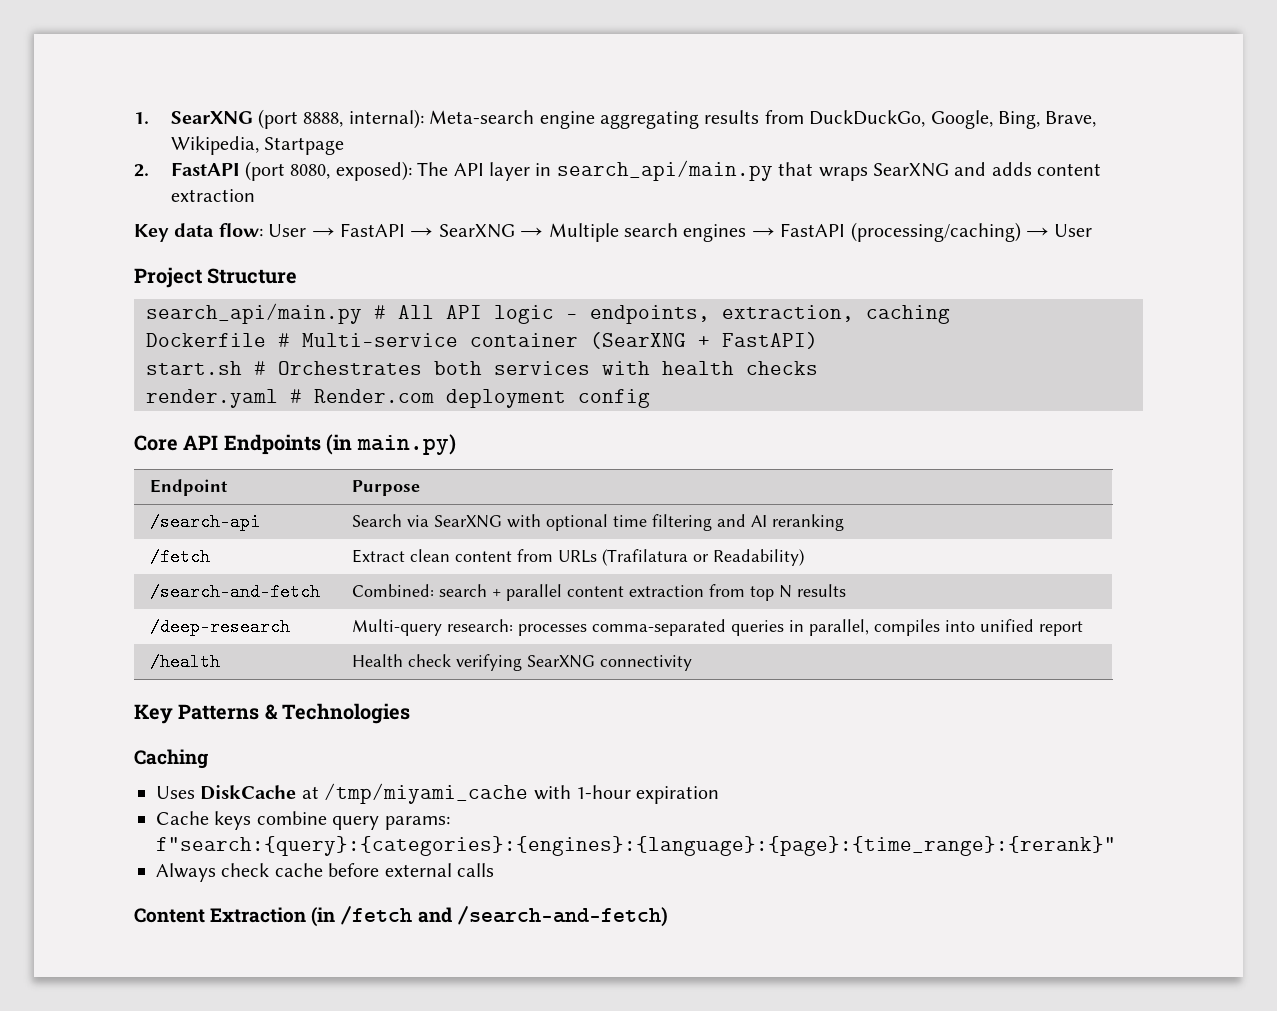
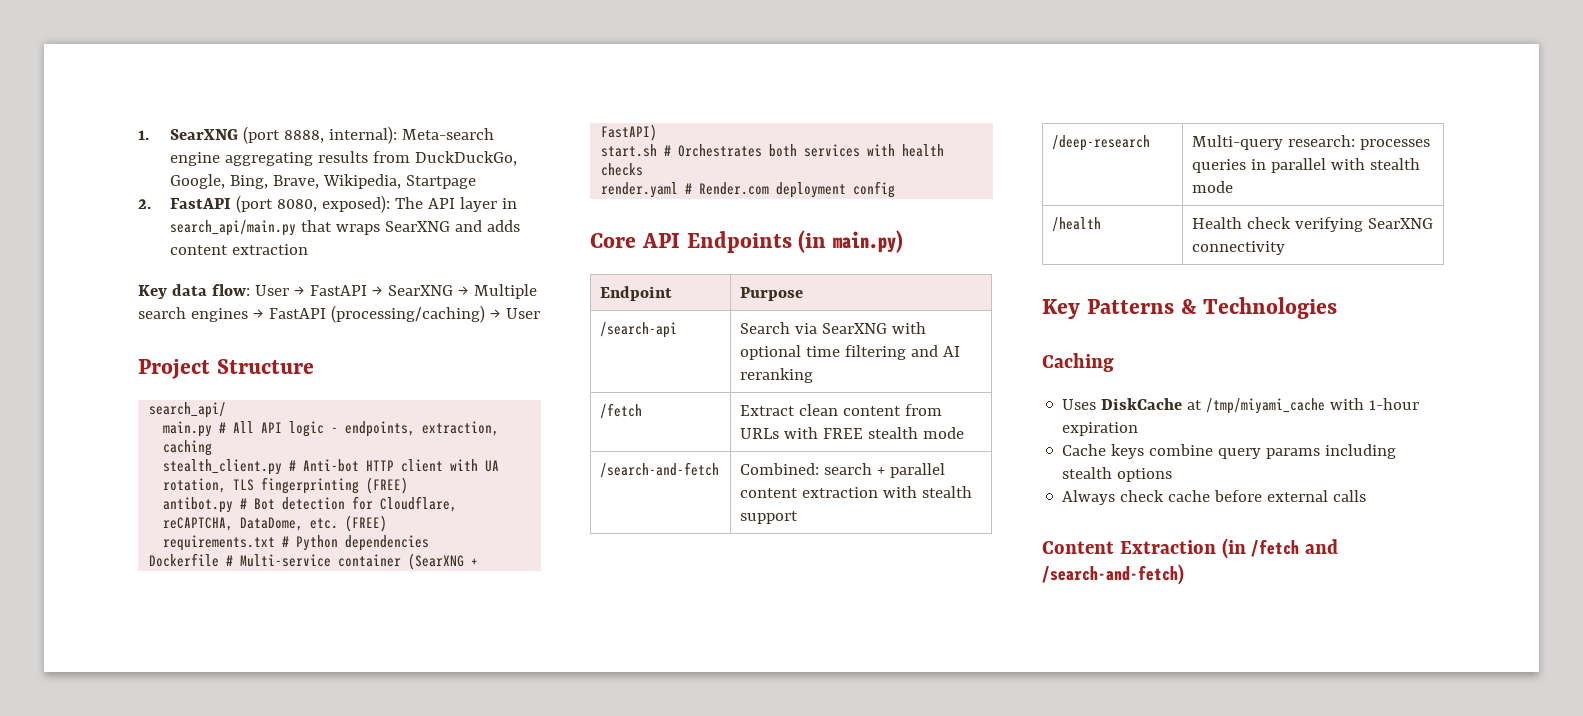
[146,303,362,324] search_api/main.py -> [149,402,227,418] [163,421,213,437] search_api/ // main.py
(950, 314) none -> [163,459,500,475] [163,477,409,494] [163,496,458,513] [163,515,388,532] [163,535,430,551] // stealth_client.py # Anti-bot HTTP client with UA rotation, TLS fingerprinting (FREE) // antibot.py # Bot detection for Cloudflare, reCAPTCHA, DataDome, etc. (FREE) // requirements.txt # Python dependencies
[601,549,804,566] (Trafilatura or Readability) -> [784,427,965,439] with FREE stealth mode
[708,584,846,601] from top N results -> [883,486,973,498] [740,511,799,524] with stealth support
[591,619,726,636] comma-separated -> (1431, 144) none
[808,619,1083,636] parallel, compiles into unified report -> [1271,158,1421,173] [1192,181,1234,193] parallel with stealth mode
[384,816,450,830] [156,836,1116,856] params: f"search:{query}:{categories}:{engines}:{language}:{page}:{time_range}:{rerank}" -> [1266,444,1397,459] [1062,467,1173,482] params including stealth options

